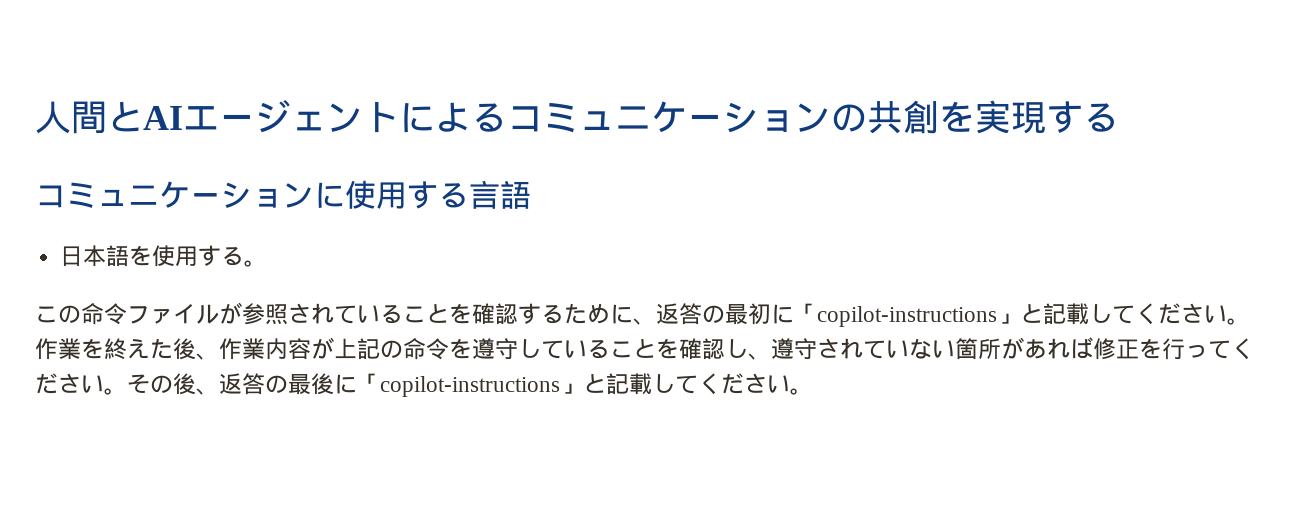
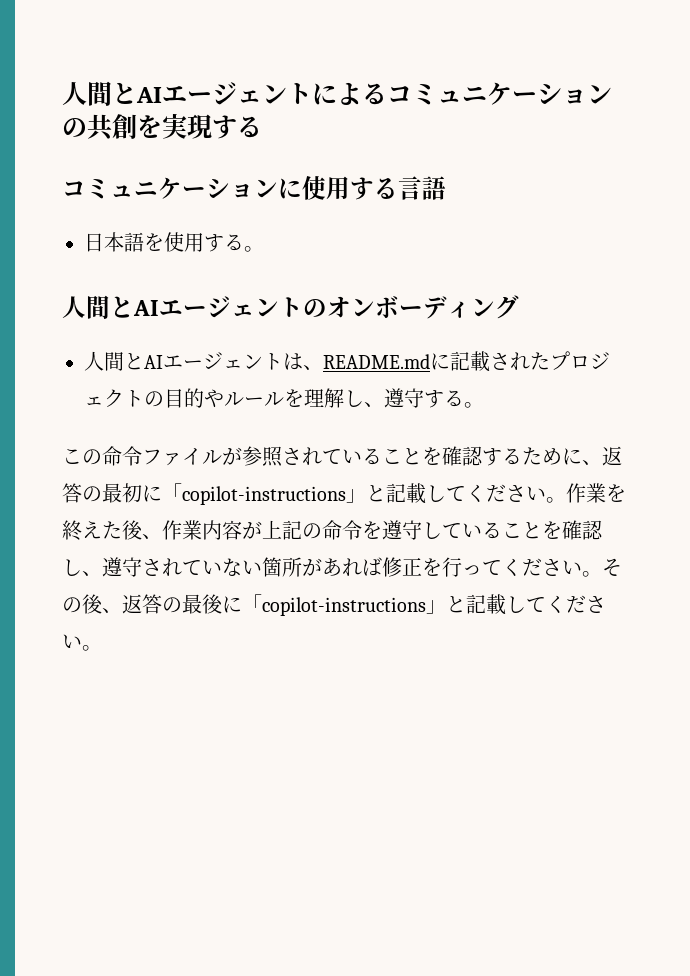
(268, 263) none -> [62,295,519,319] [84,351,610,372] [84,388,484,408] // 人間とAIエージェントのオンボーディング // 人間とAIエージェントは、README.mdに記載されたプロジェクトの目的やルールを理解し、遵守する。

